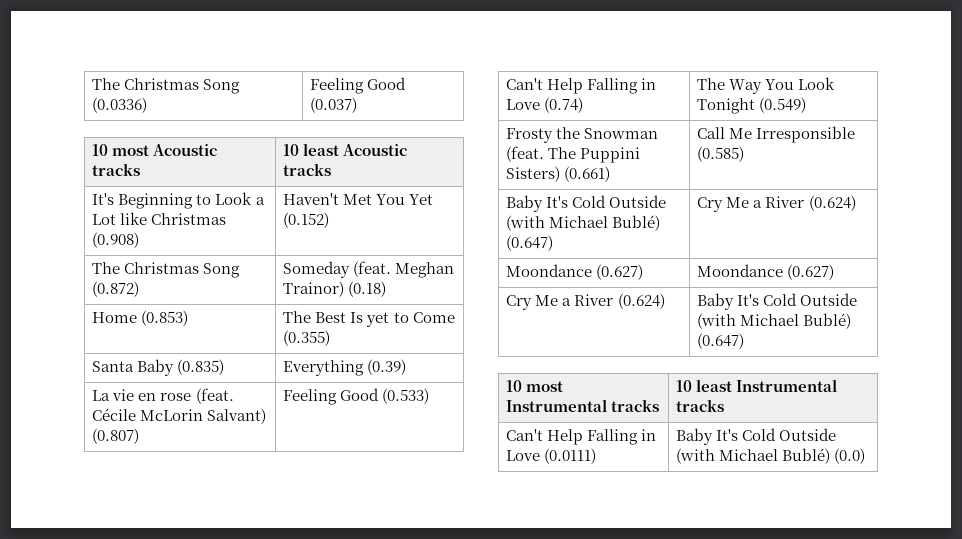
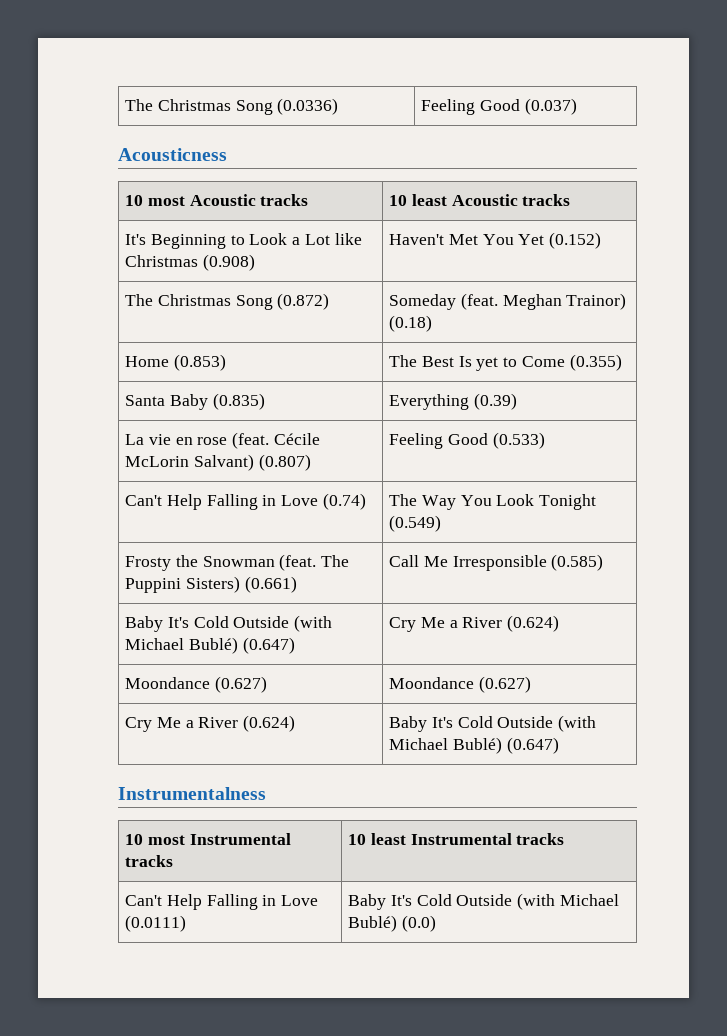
(358, 105) none -> [118,148,227,161] // Acousticness
(745, 341) none -> [118,787,266,800] // Instrumentalness

